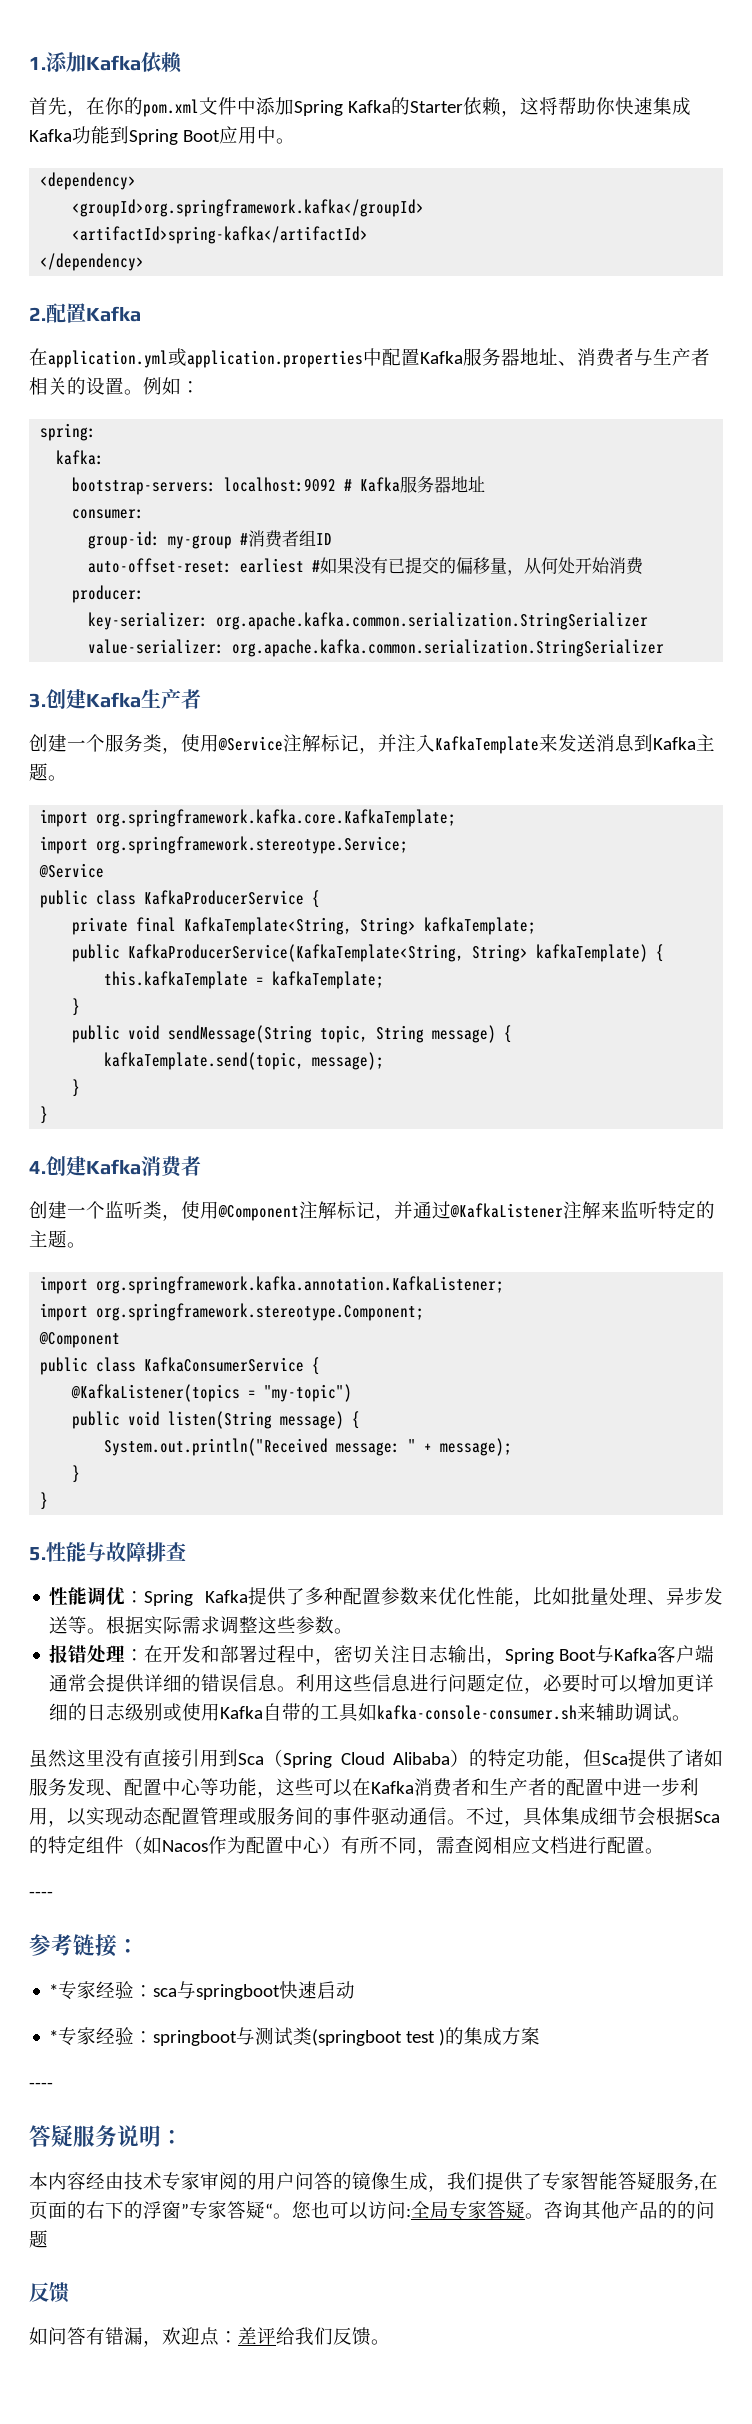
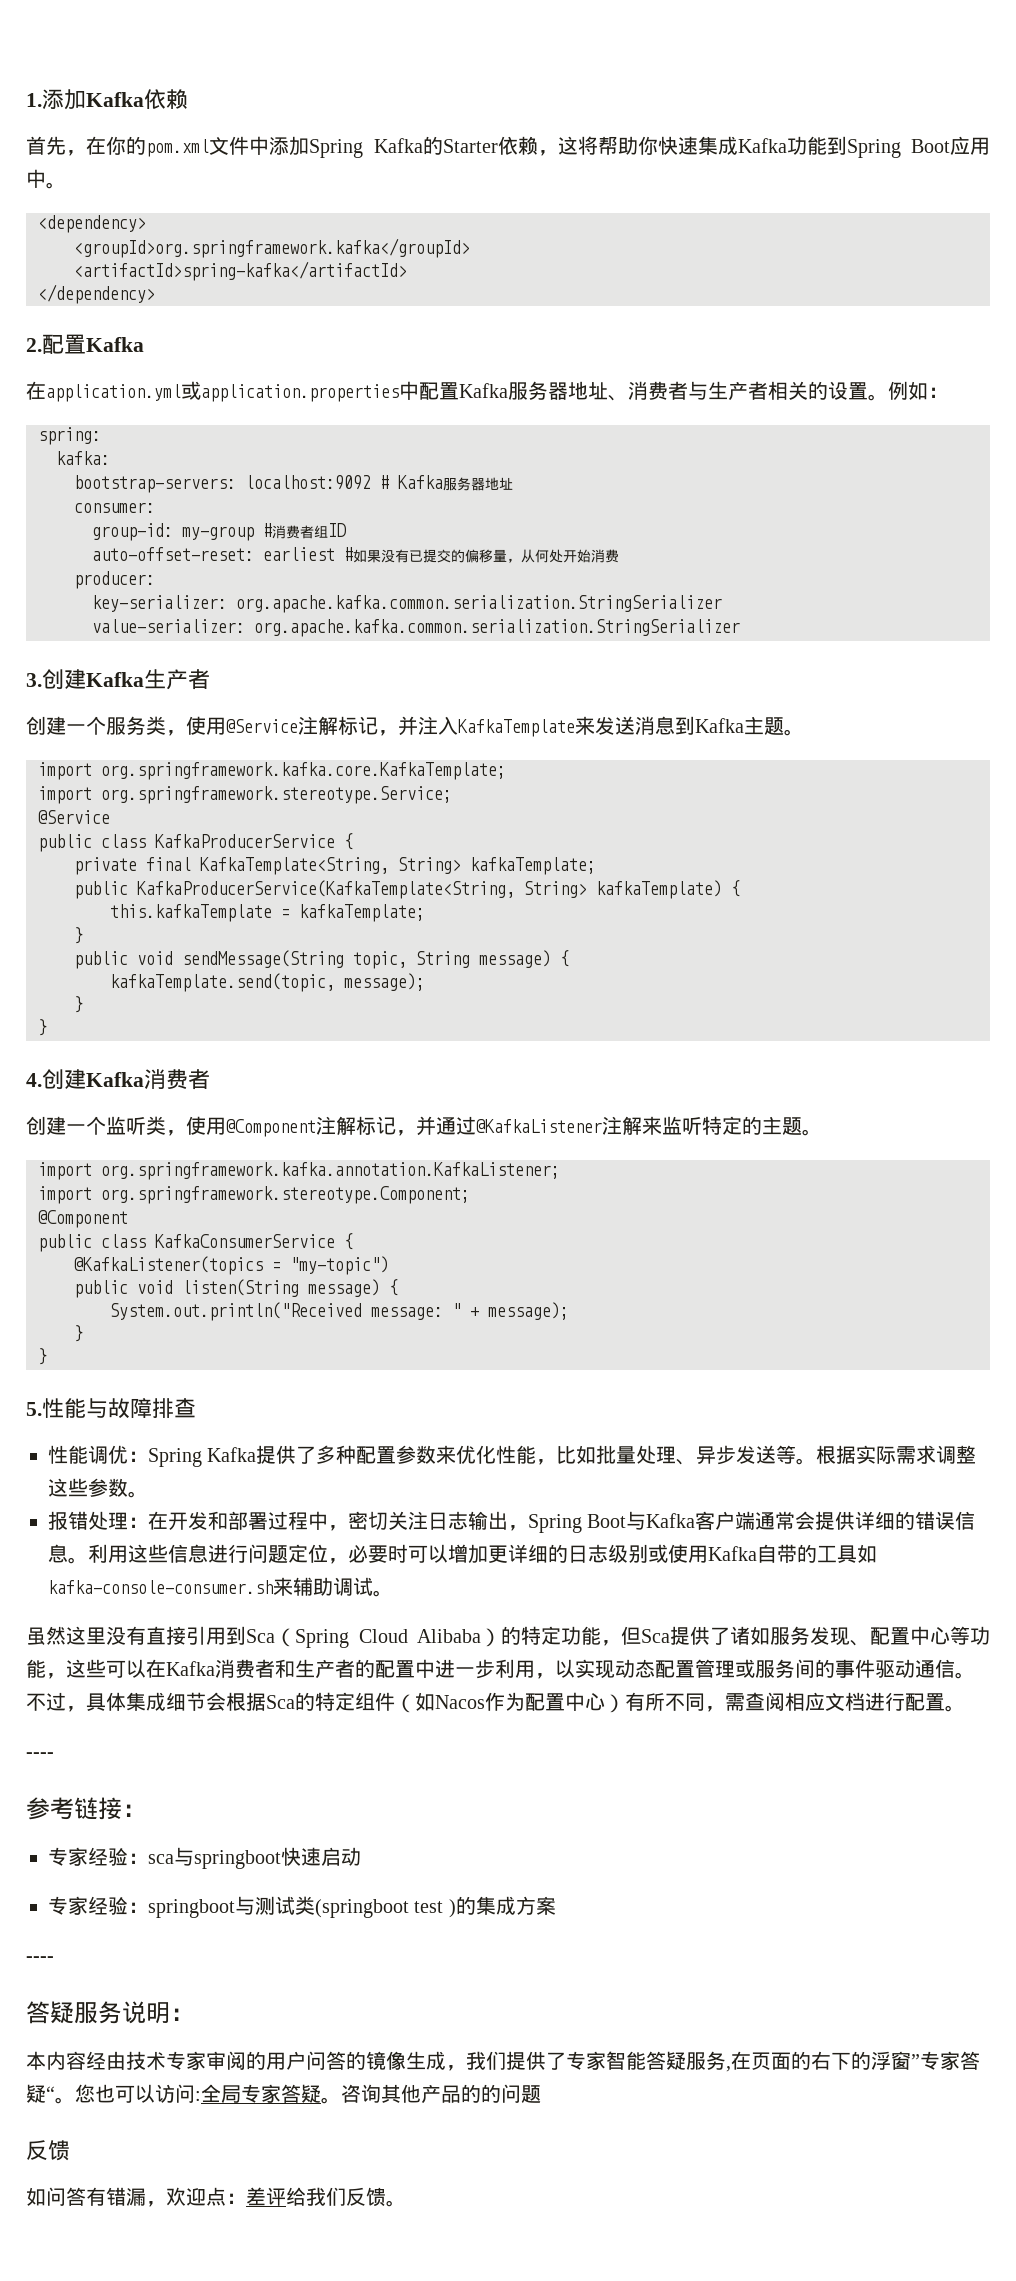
[49,1984,59,1997] * -> (146, 1810) none
[49,2030,59,2043] * -> (361, 1856) none

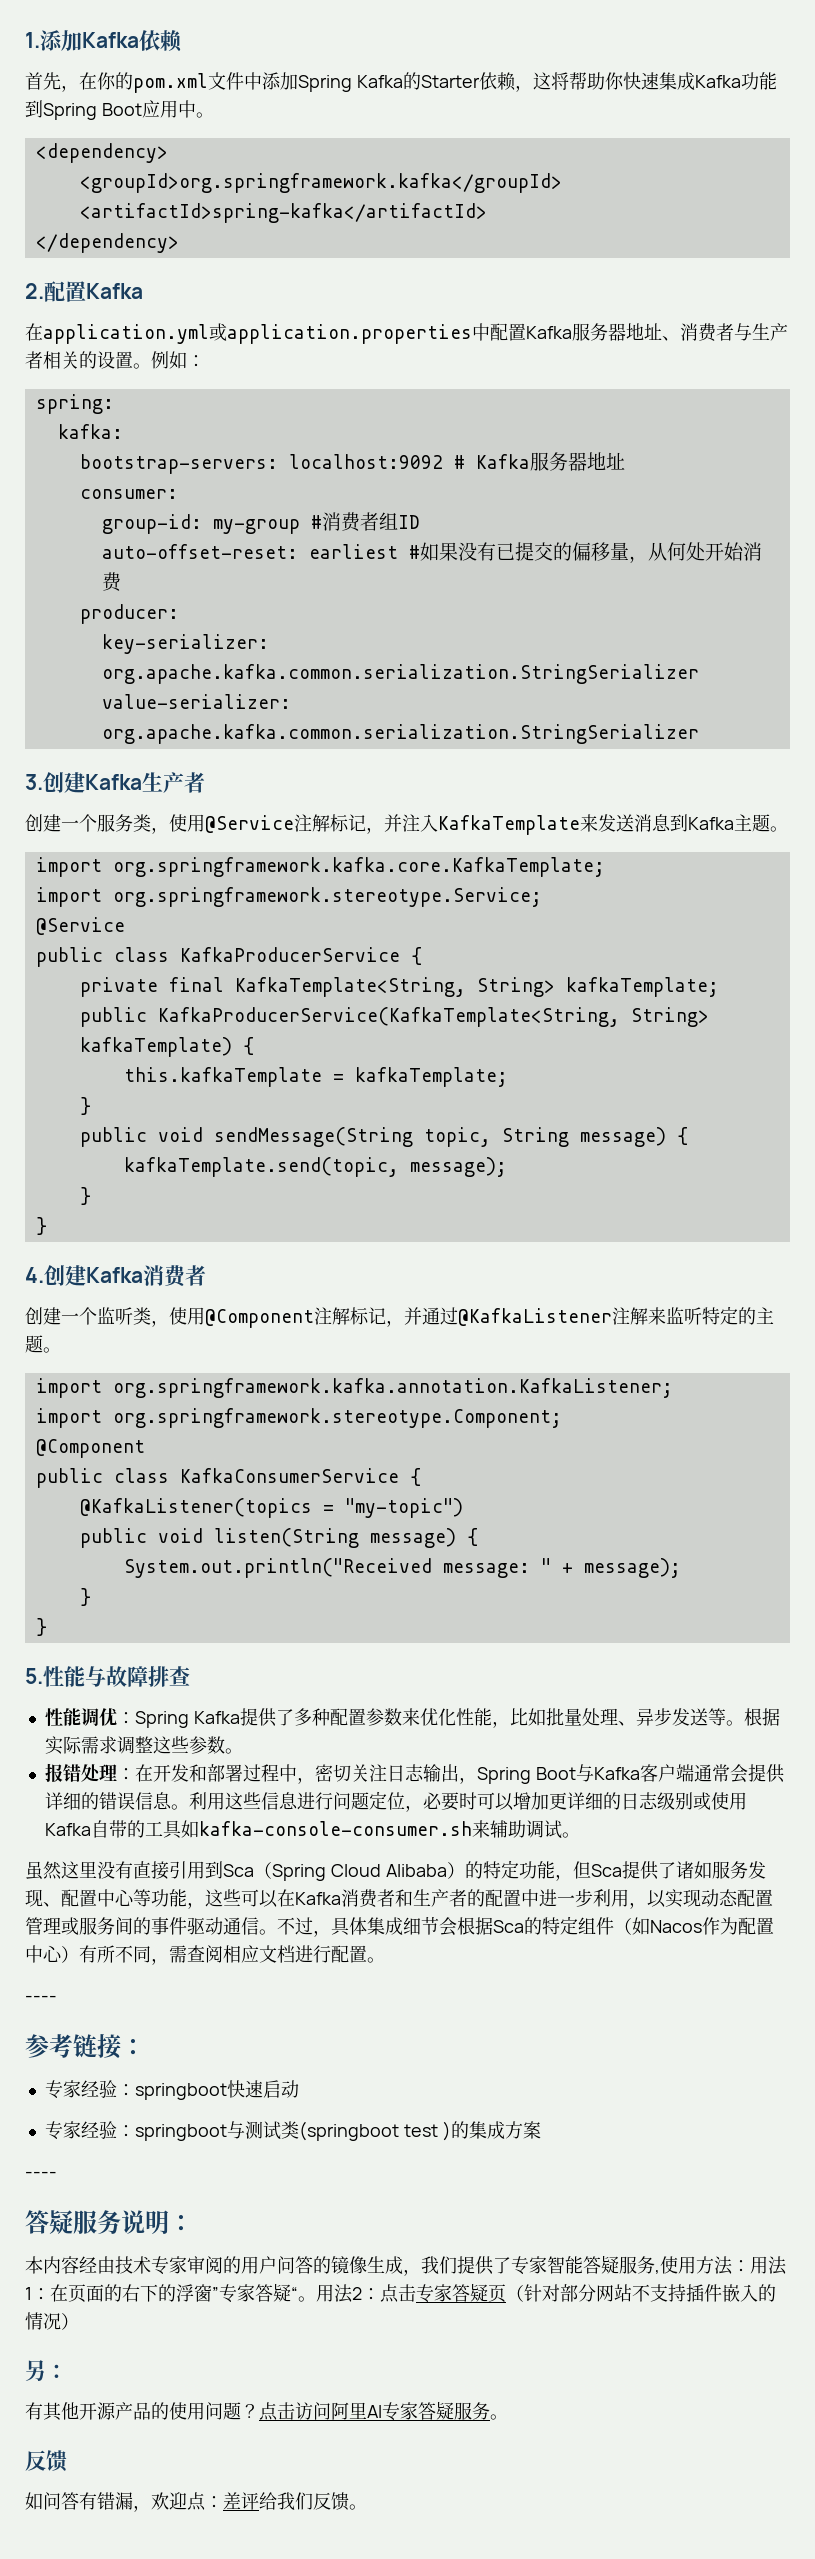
[148,1847,194,1866] sca与 -> (135, 2090) none
(731, 2069) none -> [660,2256,787,2275] [25,2287,50,2300] 使用方法：用法1：
[75,2084,541,2104] 您也可以访问:全局专家答疑。咨询其他产品的的问题 -> [316,2283,776,2303] [25,2312,79,2330] [25,2360,67,2381] [25,2401,508,2421] 用法2：点击专家答疑页（针对部分网站不支持插件嵌入的情况） // 另： // 有其他开源产品的使用问题？点击访问阿里AI专家答疑服务。

